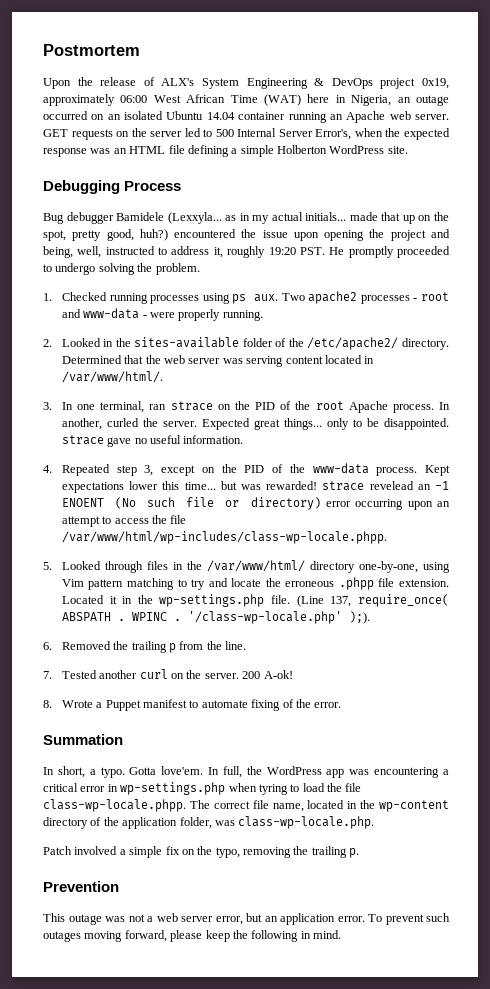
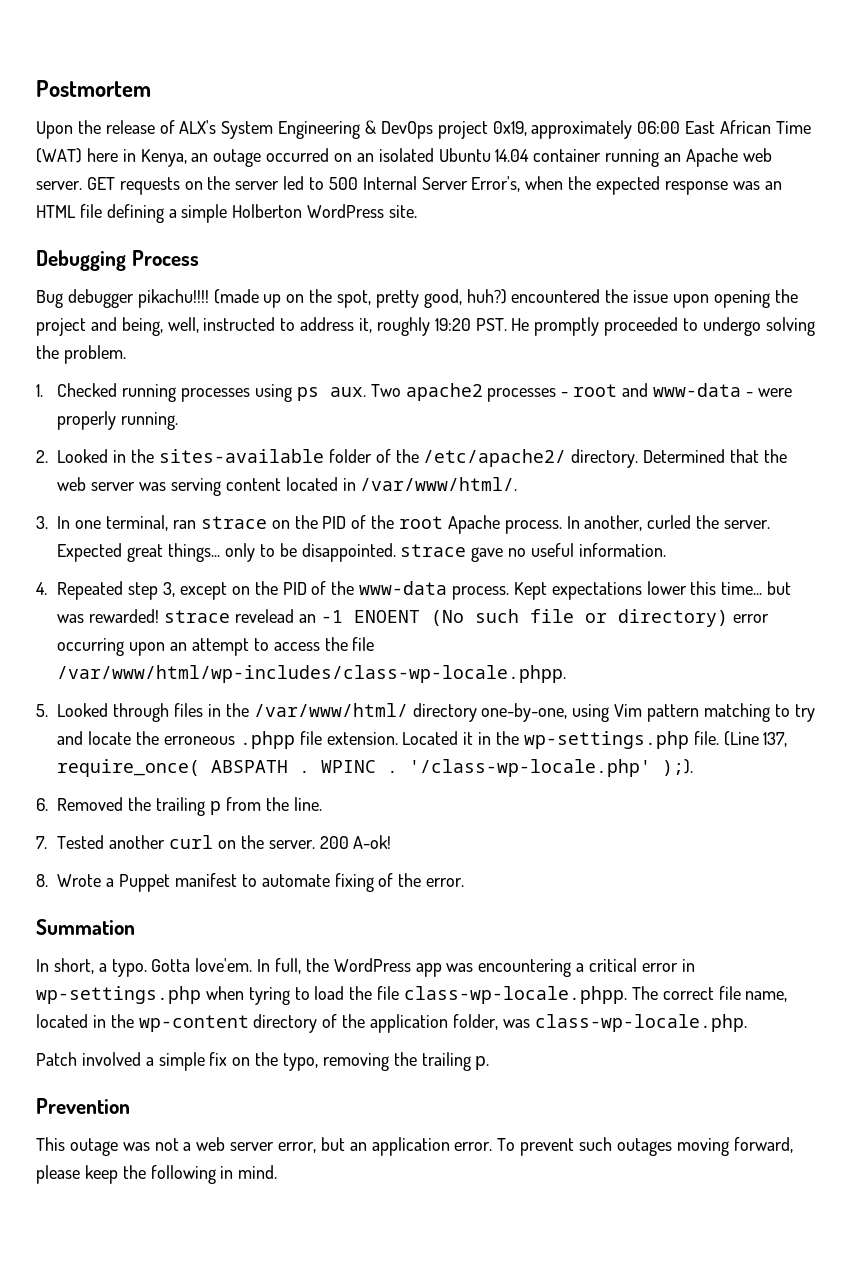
[153,95,181,103] West -> [685,121,716,134] East
[351,95,392,106] Nigeria, -> [140,149,187,167] Kenya,
[116,212,401,224] Bamidele (Lexxyla... as in my actual initials... made that -> [137,289,259,308] pikachu!!!! (made

